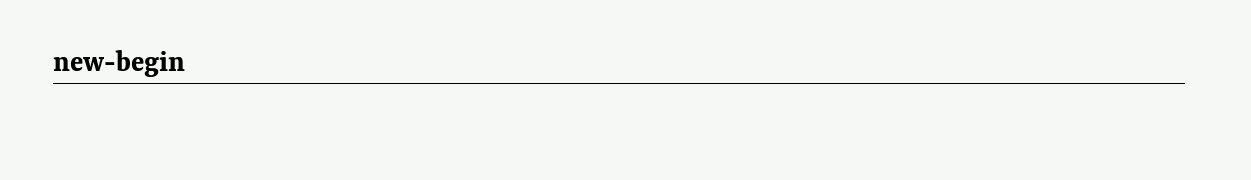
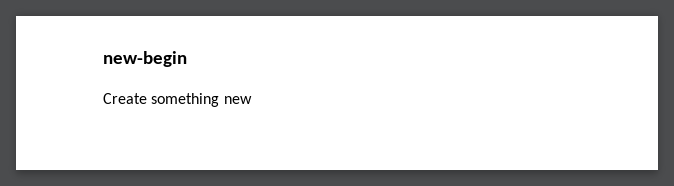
(185, 63) none -> [103,93,252,107] // Create something new

